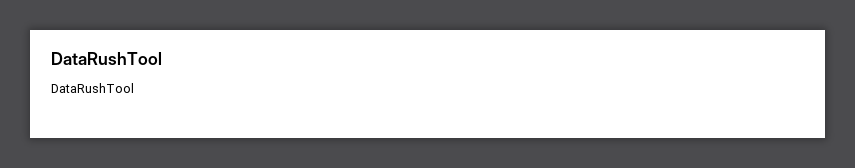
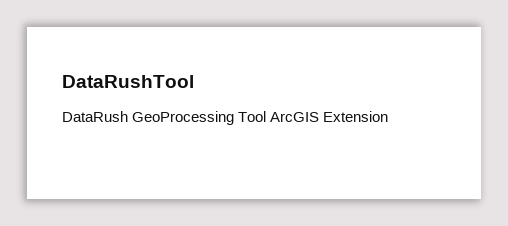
[51,83,134,93] DataRushTool -> [62,111,389,125] DataRush GeoProcessing Tool ArcGIS Extension

